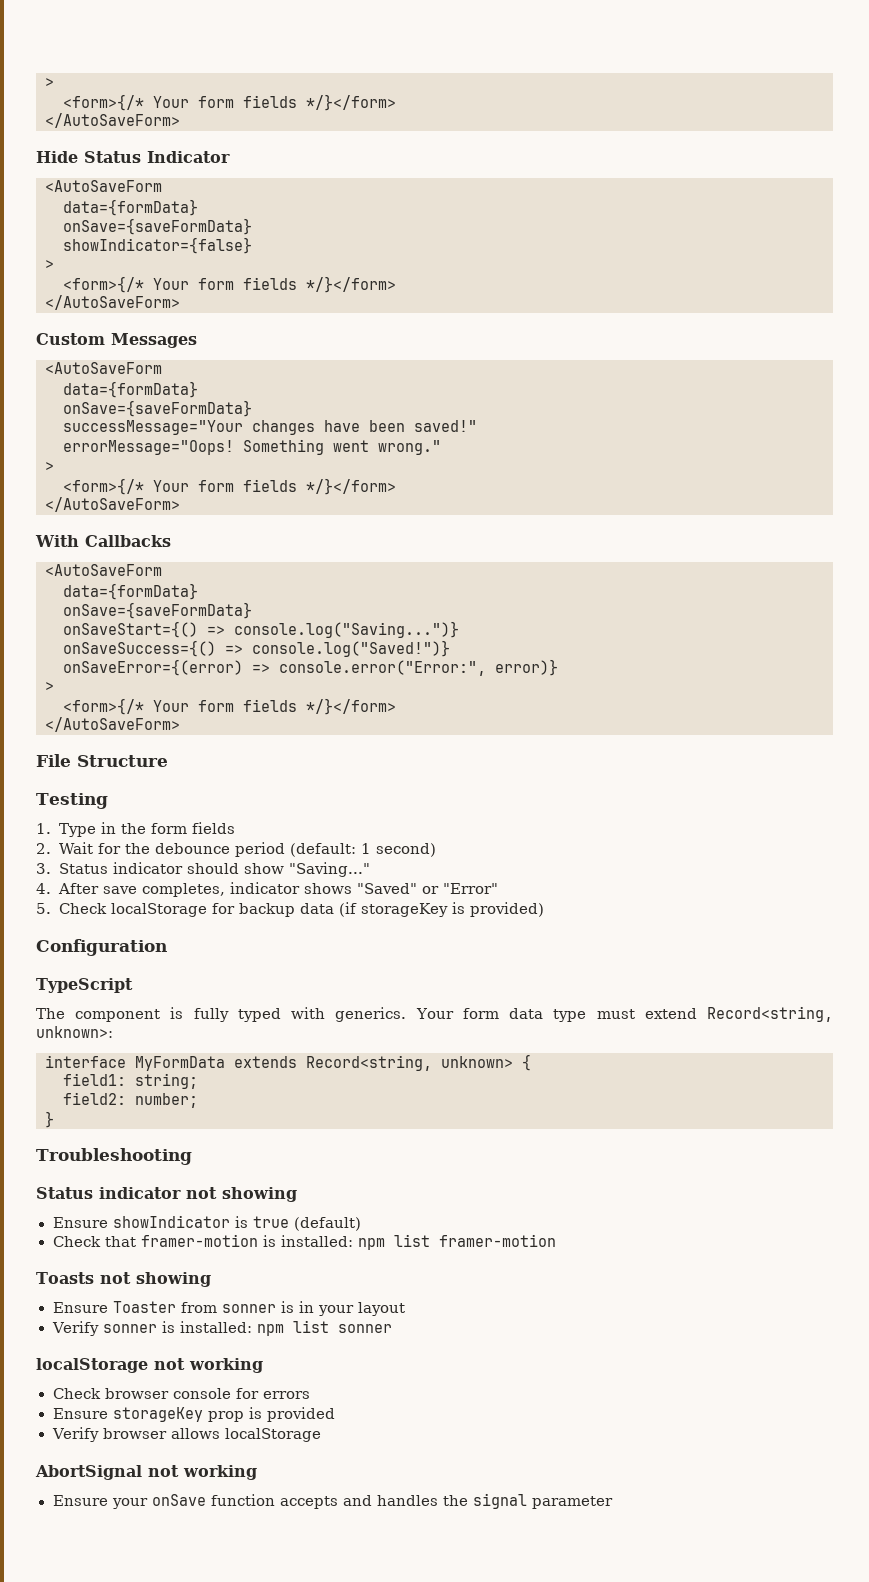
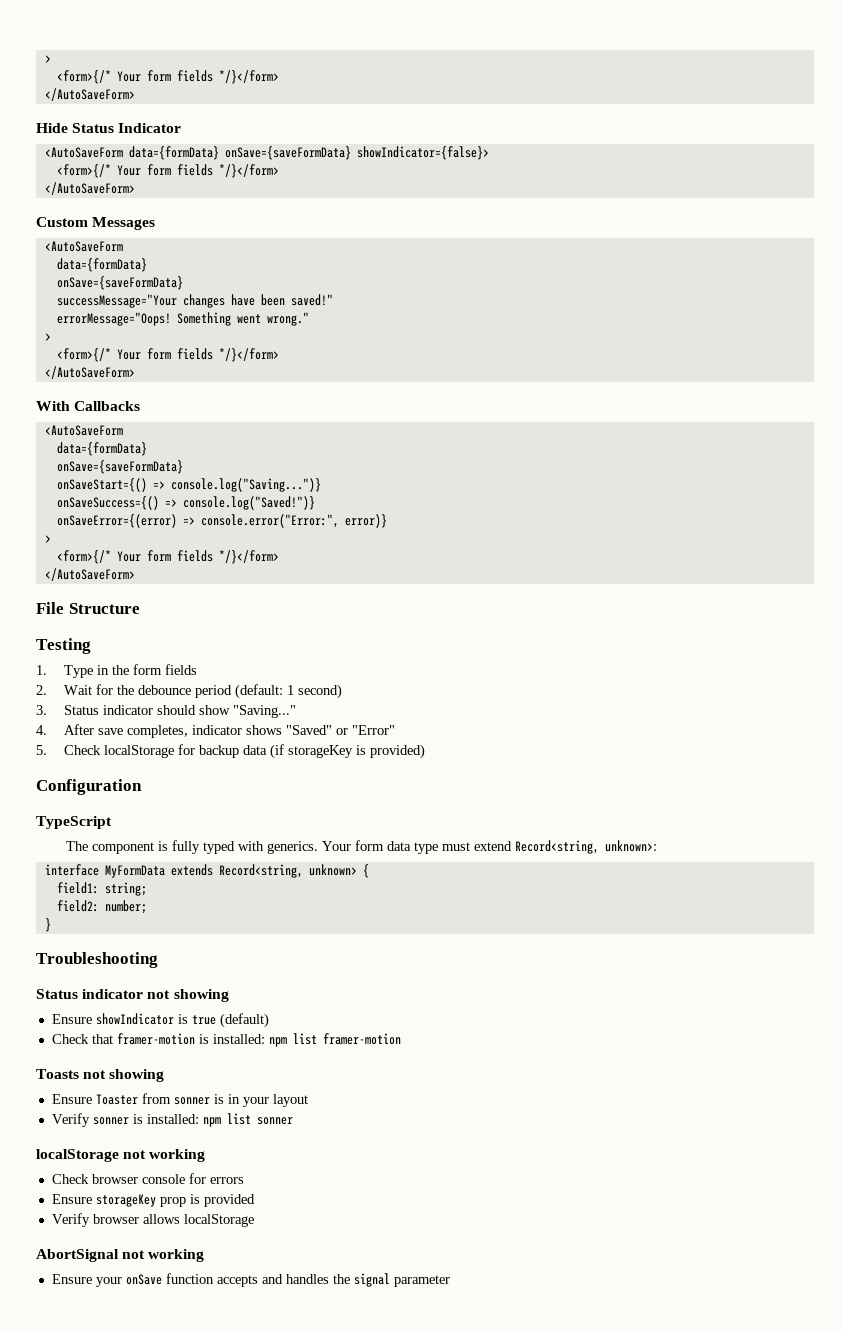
[63,199,198,216] [63,218,252,235] [63,237,252,254] [45,260,54,269] // data={formData} // onSave={saveFormData} // showIndicator={false} // > -> [128,146,489,160] data={formData} onSave={saveFormData} showIndicator={false}>

